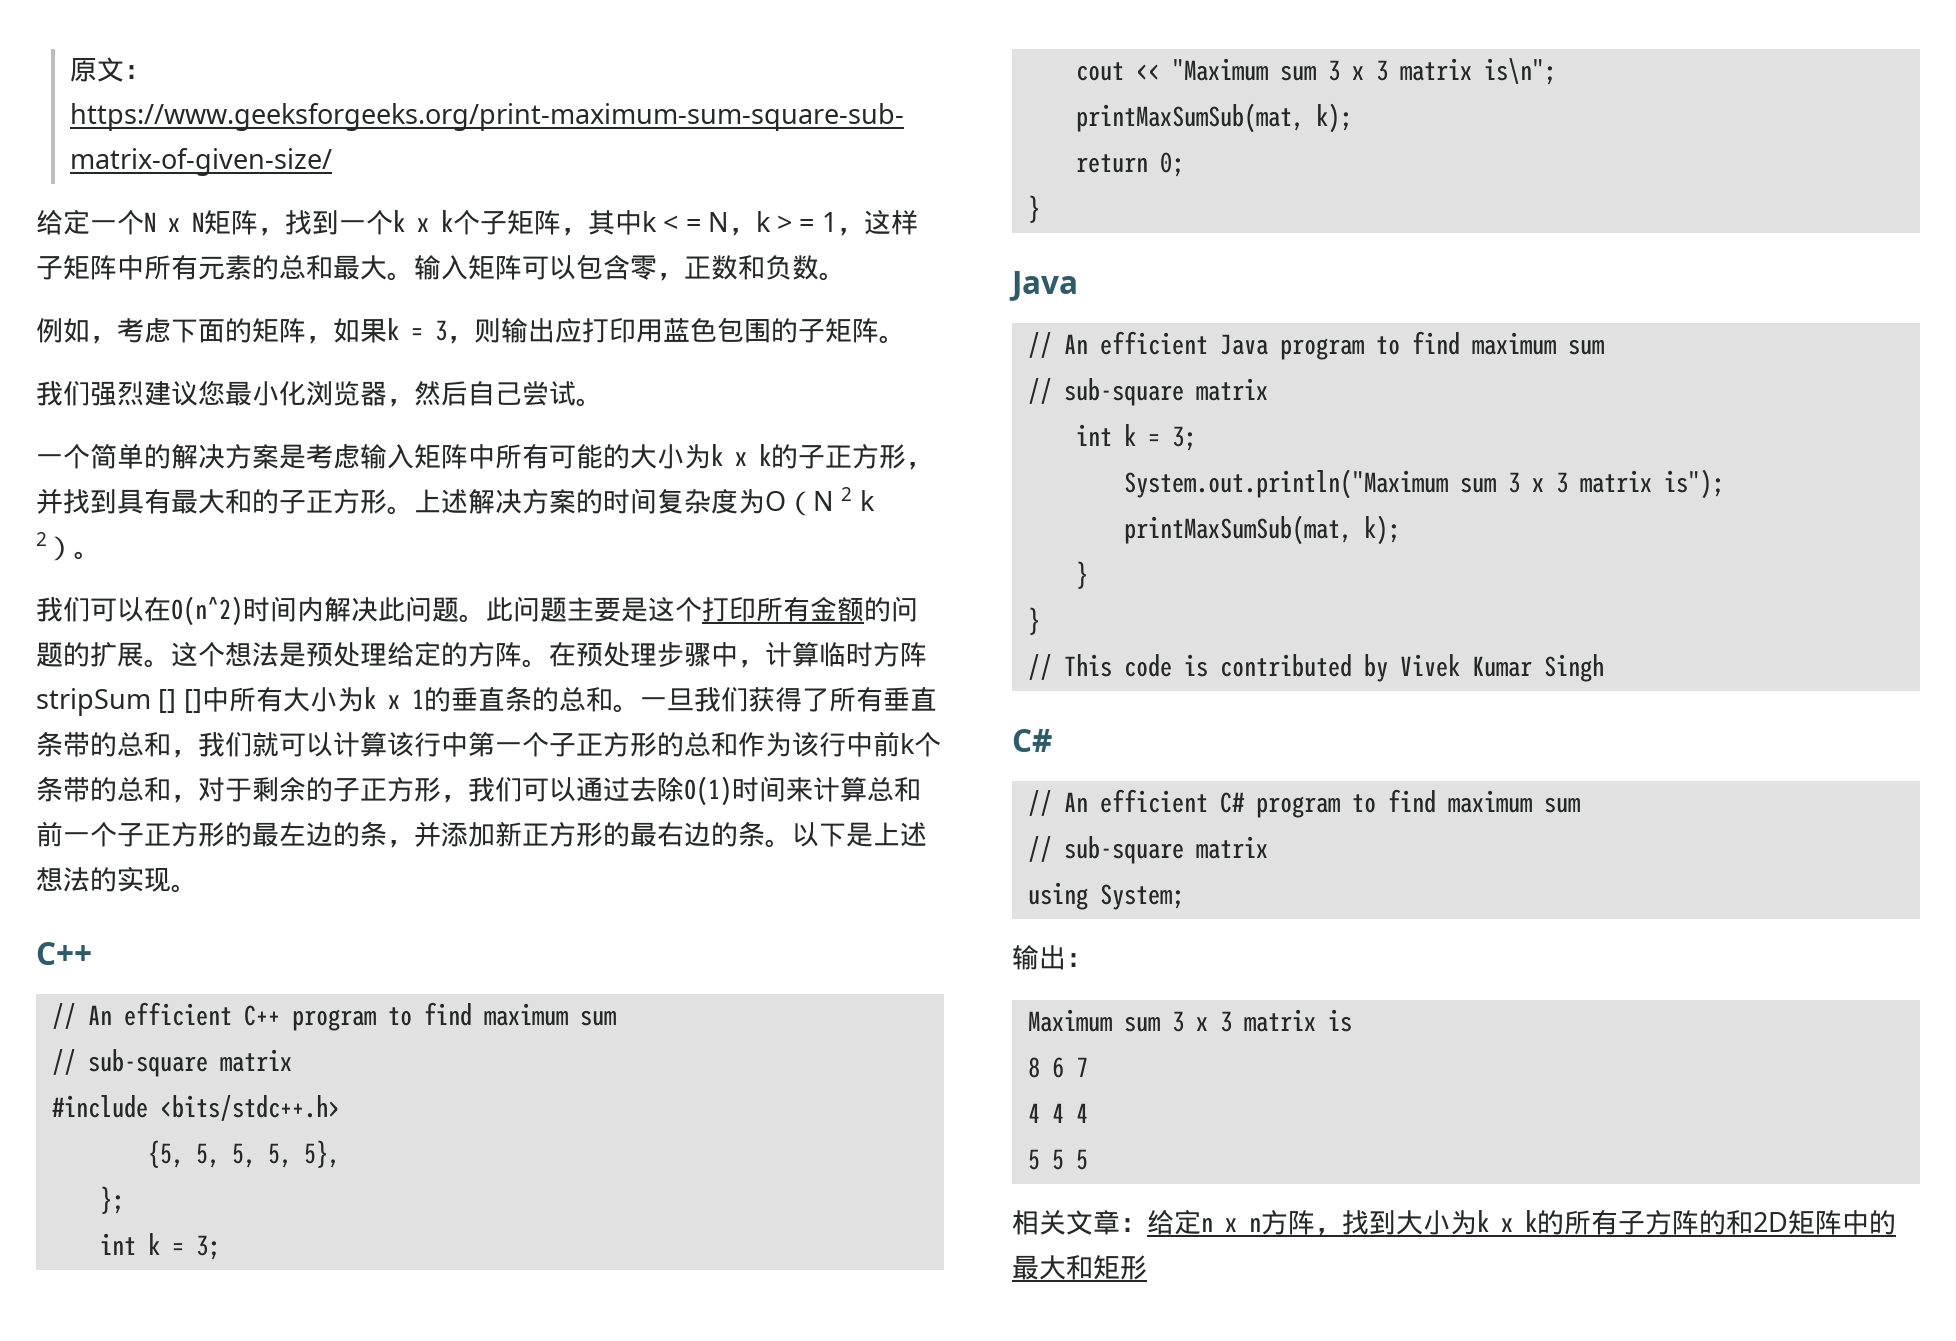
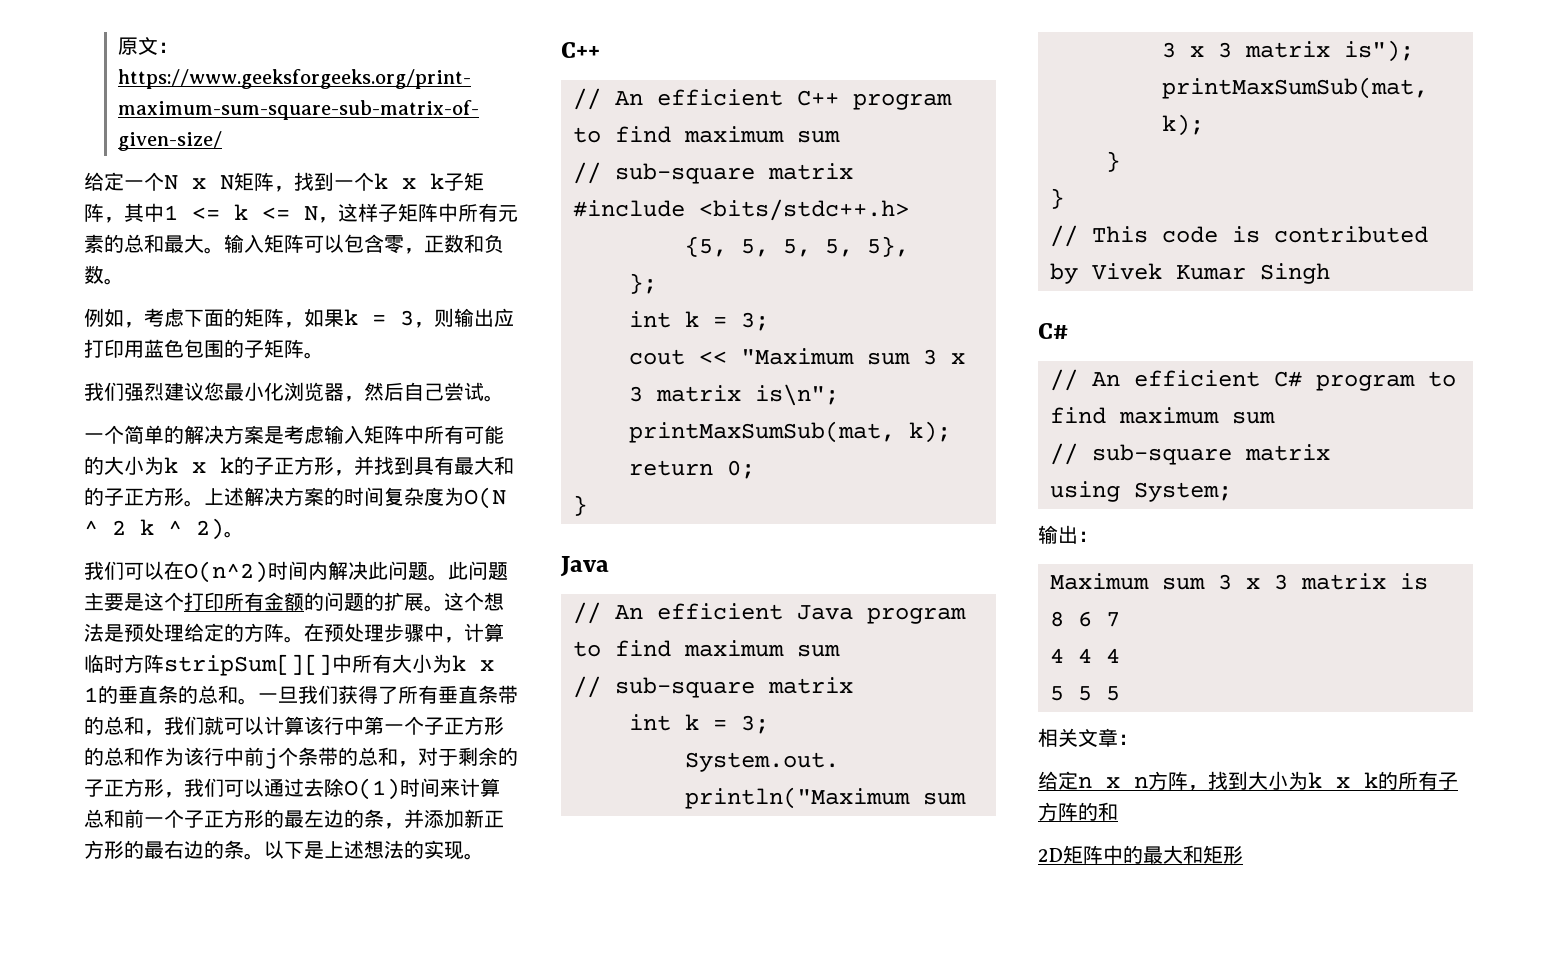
[453,210,480,235] 个 -> (444, 181) none
[642,211,837,236] k < = N，k > = 1 -> [164,204,318,221] 1 <= k <= N
[765,487,875,516] [36,532,74,561] O（N 2 k 2） -> [464,487,506,509] [84,518,224,540] O(N ^ 2 k ^ 2)
[36,688,202,716] stripSum [] [] -> [164,654,332,676] stripSum[][]
[900,733,915,754] k -> [264,748,278,769] j
(1147, 1225) none -> (1138, 739) //
(1753, 1222) none -> (1118, 811) //

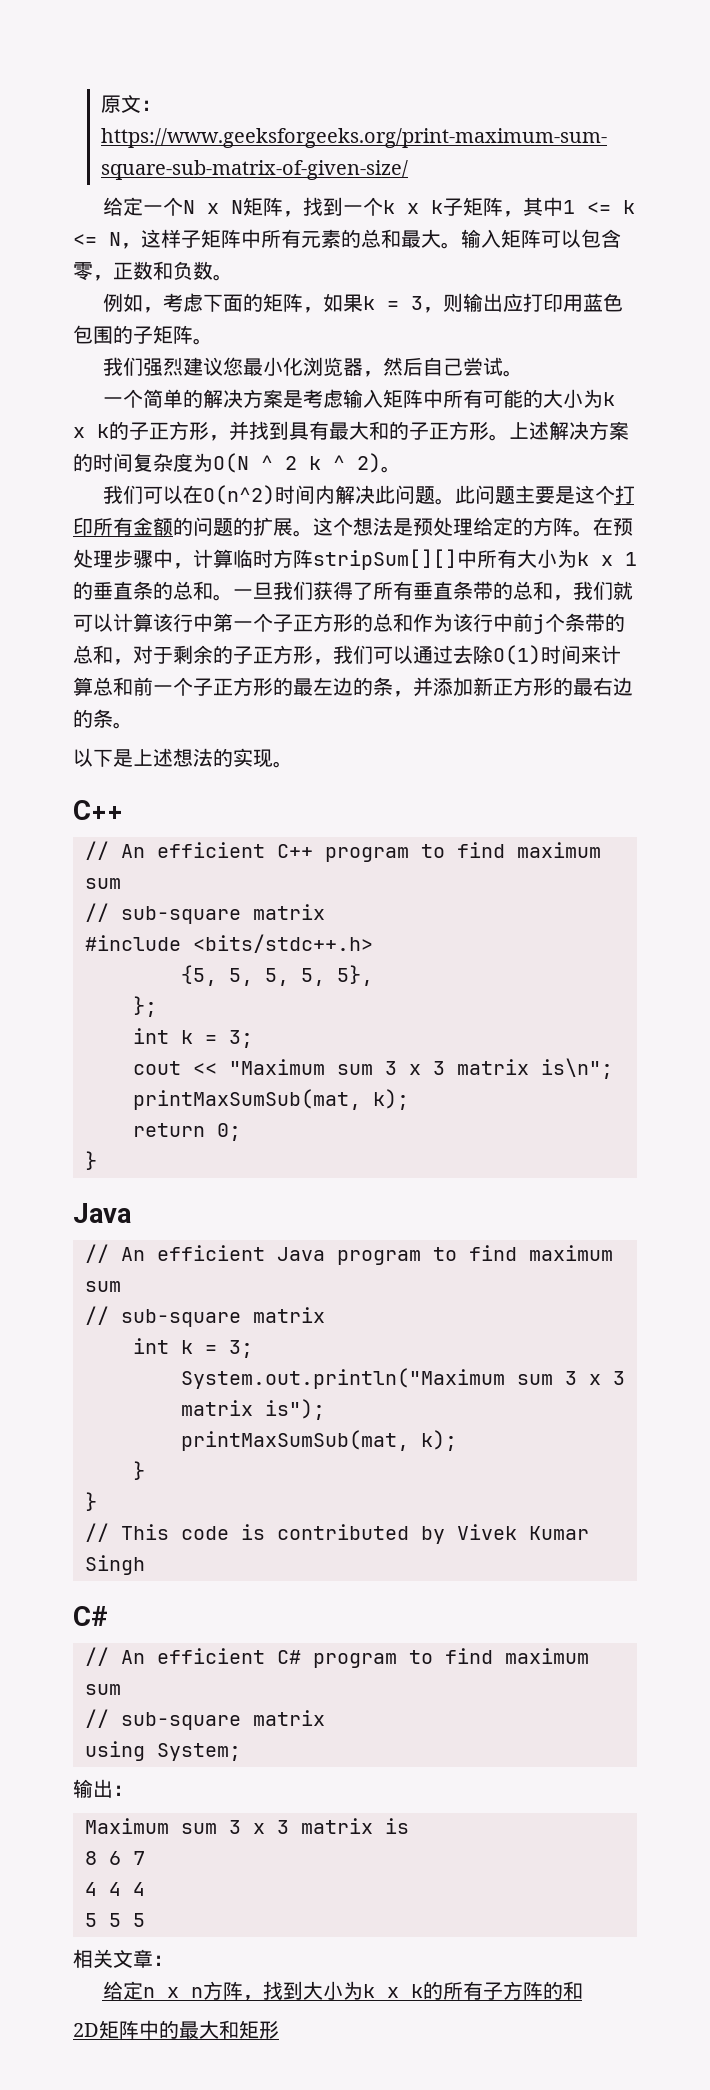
(264, 856) none -> (133, 725) //

